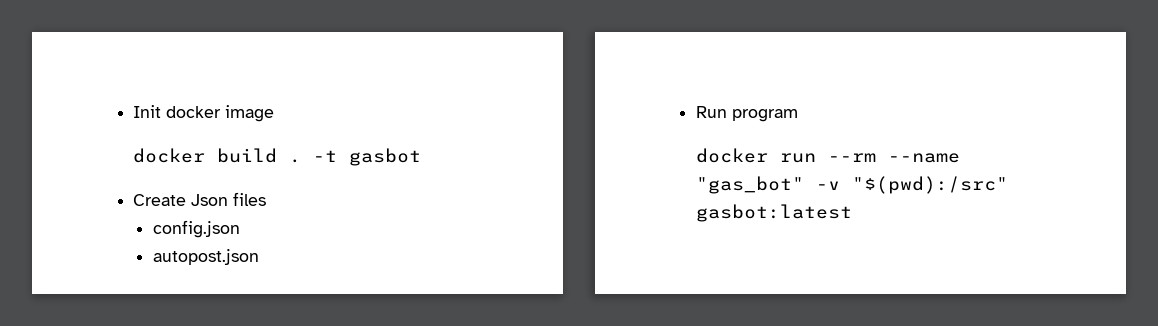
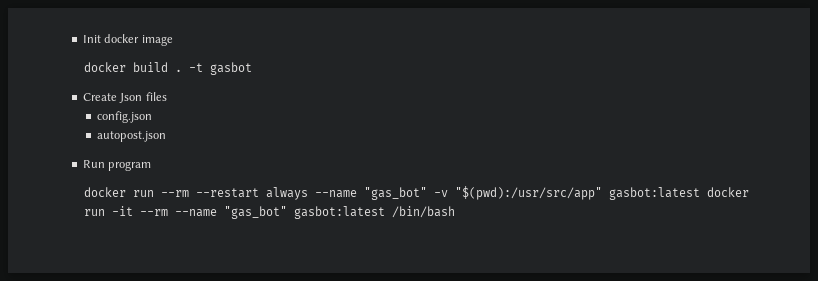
(877, 157) none -> [195,187,308,200] --restart always
[852,176,1009,194] [696,204,853,222] "$(pwd):/src" gasbot:latest -> [454,186,749,200] [83,206,455,219] "$(pwd):/usr/src/app" gasbot:latest docker run -it --rm --name "gas_bot" gasbot:latest /bin/bash

